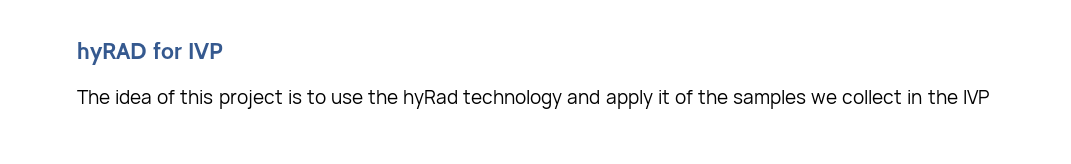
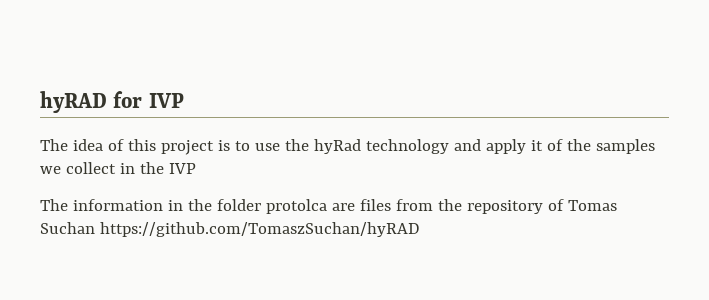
(989, 97) none -> [40,199,617,214] [40,222,420,237] // The information in the folder protolca are files from the repository of Tomas Suchan https://github.com/TomaszSuchan/hyRAD

